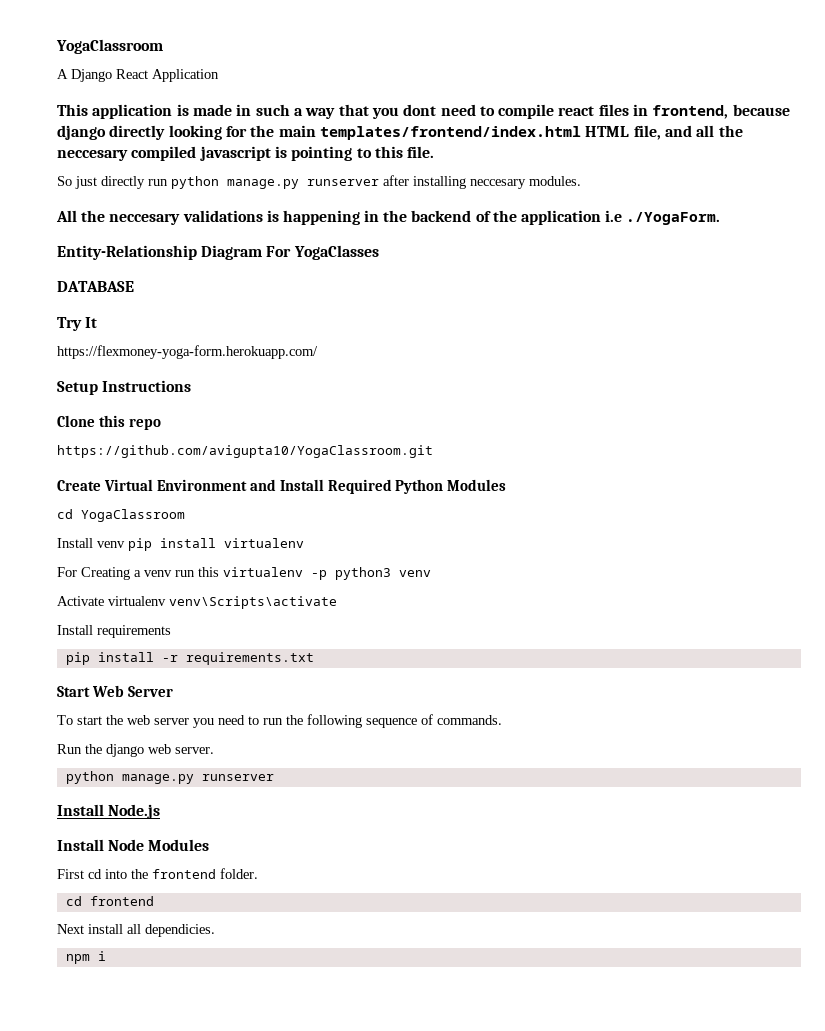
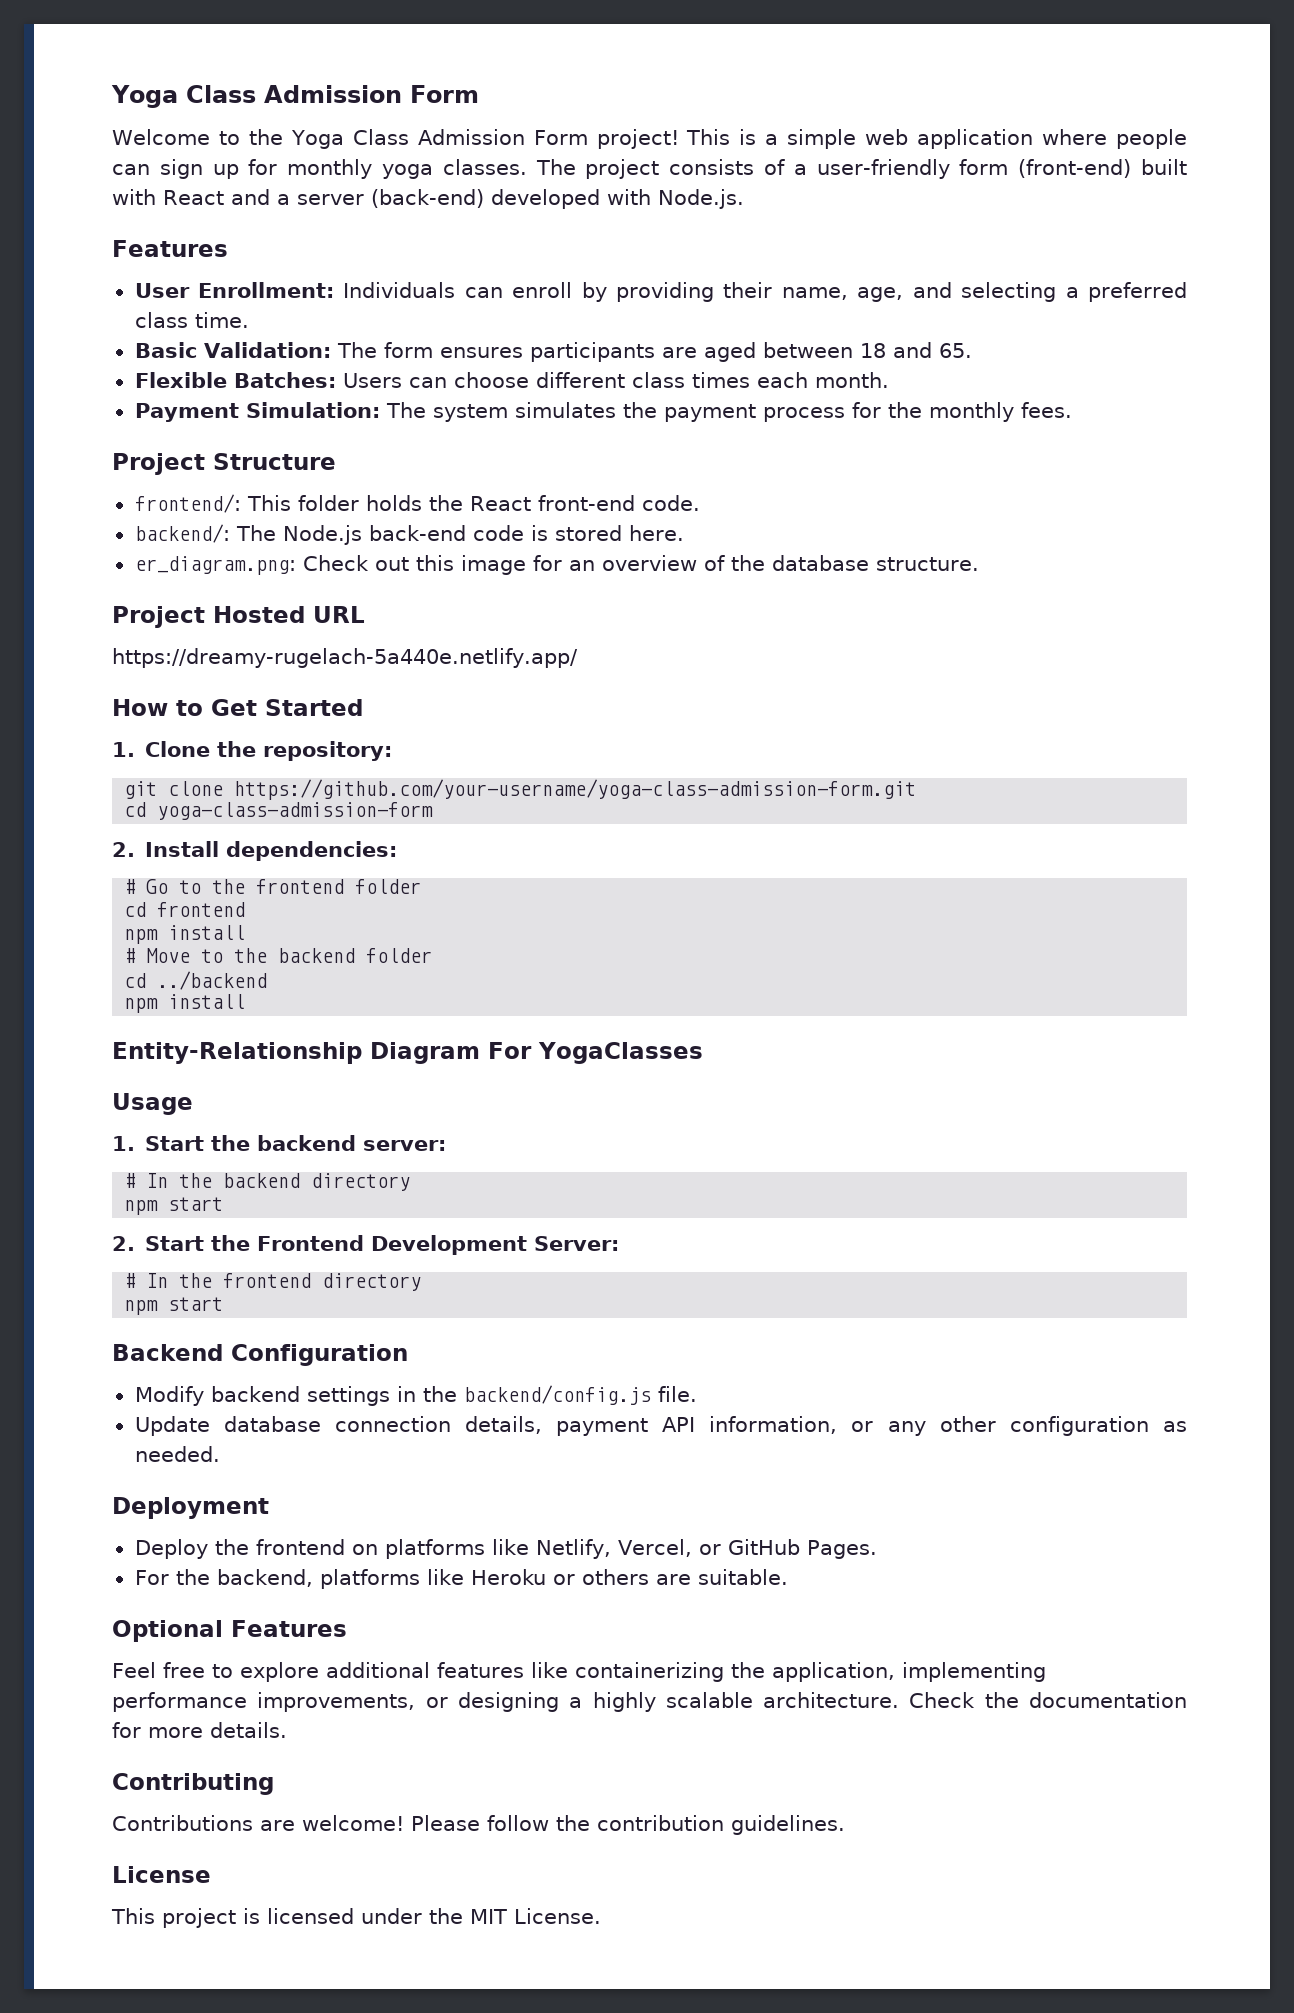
[56,39,163,54] [57,69,219,82] [57,104,790,119] [57,125,743,140] [57,146,435,161] [57,175,581,189] [56,210,721,225] [57,245,379,260] [57,281,134,292] [57,317,98,331] [57,345,318,359] [57,380,192,395] [57,415,161,430] [57,445,433,458] [57,479,507,494] [57,509,185,522] [57,538,304,551] [57,567,431,580] [57,596,337,609] [57,625,171,638] [65,652,314,665] [57,685,173,697] [57,714,502,728] [57,744,214,757] [65,771,274,784] [57,804,161,819] [57,839,210,851] [57,868,258,879] [65,896,154,906] [57,924,215,937] [65,951,106,964] YogaClassroom // A Django React Application // This application is made in such a way that you dont need to compile react files in frontend, because django directly looking for the main templates/frontend/index.html HTML file, and all the neccesary compiled javascript is pointing to this file. // So just directly run python manage.py runserver after installing neccesary modules. // All the neccesary validations is happening in the backend of the application i.e ./YogaForm. // Entity-Relationship Diagram For YogaClasses // DATABASE // Try It // https://flexmoney-yoga-form.herokuapp.com/ // Setup Instructions // Clone this repo // https://github.com/avigupta10/YogaClassroom.git // Create Virtual Environment and Install Required Python Modules // cd YogaClassroom // Install venv pip install virtualenv // For Creating a venv run this virtualenv -p python3 venv // Activate virtualenv venv\Scripts\activate // Install requirements // pip install -r requirements.txt // Start Web Server // To start the web server you need to run the following sequence of commands. // Run the django web server. // python manage.py runserver // Install Node.js // Install Node Modules // First cd into the frontend folder. // cd frontend // Next install all dependicies. // npm i -> [111,85,479,108] [112,129,1187,149] [112,159,1188,179] [112,189,744,209] [112,240,228,257] [134,282,1188,302] [134,312,249,328] [134,342,972,362] [134,372,889,388] [134,402,1072,422] [112,453,336,475] [134,494,700,513] [134,524,684,545] [134,555,979,575] [112,606,365,628] [112,648,578,668] [112,699,363,716] [112,741,393,761] [124,779,917,800] [124,802,434,820] [112,841,398,861] [124,879,422,894] [124,902,246,917] [124,925,246,944] [124,948,433,963] [124,971,268,990] [124,994,246,1013] [112,1042,703,1064] [112,1093,193,1115] [112,1135,447,1151] [124,1173,411,1191] [124,1197,224,1215] [112,1235,620,1255] [124,1273,422,1291] [124,1297,224,1315] [112,1344,408,1366] [134,1385,697,1406] [134,1416,1187,1436] [134,1446,220,1462] [112,1497,269,1519] [134,1539,877,1559] [134,1569,789,1589] [112,1620,347,1642] [112,1662,1046,1682] [112,1692,1187,1712] [112,1722,287,1738] [112,1773,274,1795] [112,1815,845,1835] [112,1866,211,1883] [111,1908,601,1928] Yoga Class Admission Form // Welcome to the Yoga Class Admission Form project! This is a simple web application where people can sign up for monthly yoga classes. The project consists of a user-friendly form (front-end) built with React and a server (back-end) developed with Node.js. // Features // User Enrollment: Individuals can enroll by providing their name, age, and selecting a preferred class time. // Basic Validation: The form ensures participants are aged between 18 and 65. // Flexible Batches: Users can choose different class times each month. // Payment Simulation: The system simulates the payment process for the monthly fees. // Project Structure // frontend/: This folder holds the React front-end code. // backend/: The Node.js back-end code is stored here. // er_diagram.png: Check out this image for an overview of the database structure. // Project Hosted URL // https://dreamy-rugelach-5a440e.netlify.app/ // How to Get Started // 1. Clone the repository: // git clone https://github.com/your-username/yoga-class-admission-form.git // cd yoga-class-admission-form // 2. Install dependencies: // # Go to the frontend folder // cd frontend // npm install // # Move to the backend folder // cd ../backend // npm install // Entity-Relationship Diagram For YogaClasses // Usage // 1. Start the backend server: // # In the backend directory // npm start // 2. Start the Frontend Development Server: // # In the frontend directory // npm start // Backend Configuration // Modify backend settings in the backend/config.js file. // Update database connection details, payment API information, or any other configuration as needed. // Deployment // Deploy the frontend on platforms like Netlify, Vercel, or GitHub Pages. // For the backend, platforms like Heroku or others are suitable. // Optional Features // Feel free to explore additional features like containerizing the application, implementing performance improvements, or designing a highly scalable architecture. Check the documentation for more details. // Contributing // Contributions are welcome! Please follow the contribution guidelines. // License // This project is licensed under the MIT License.

